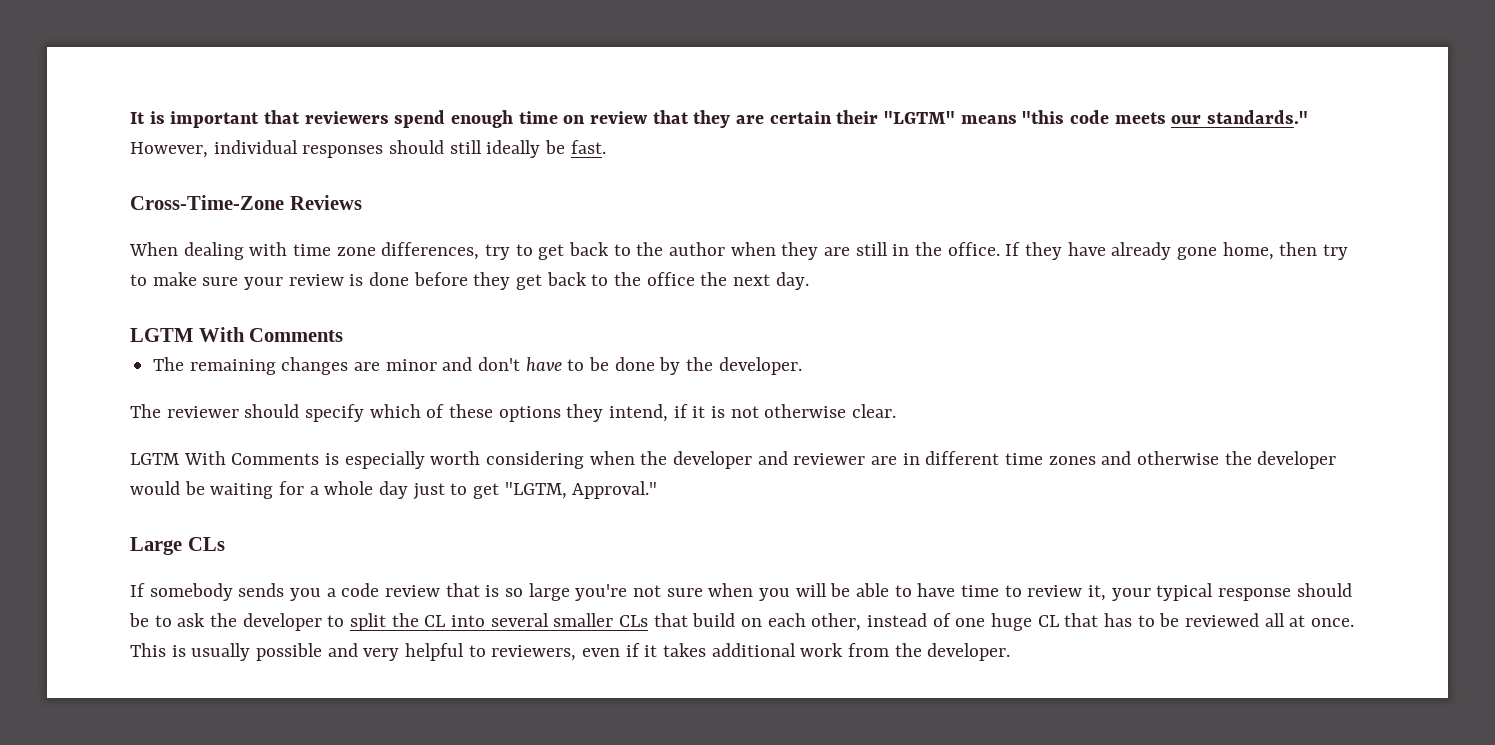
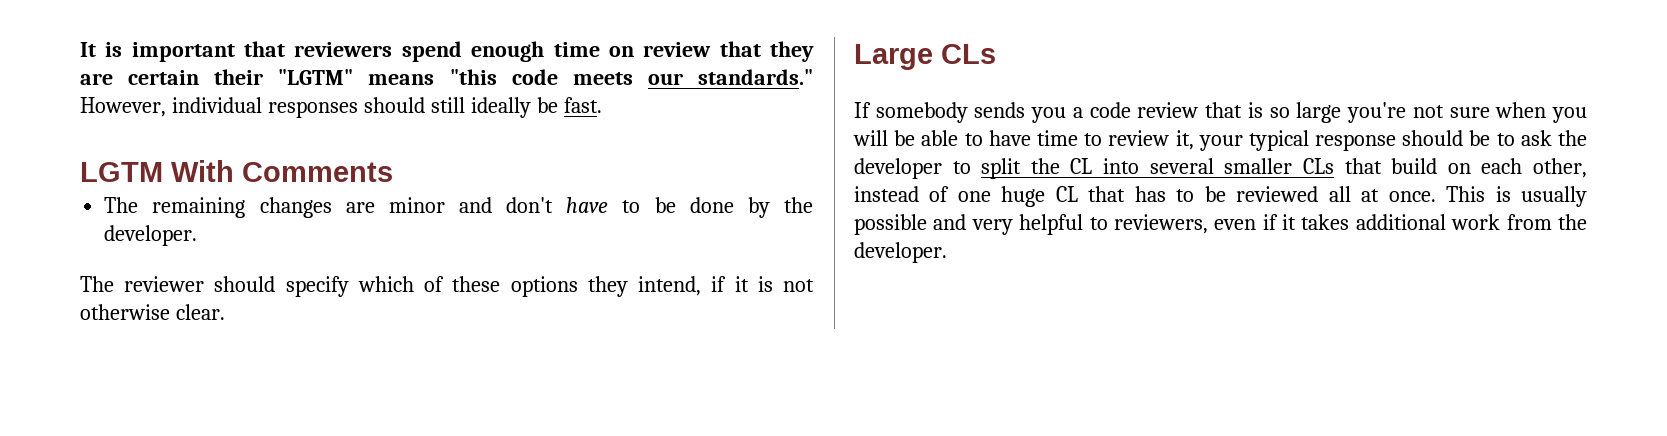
[130,195,362,210] [129,242,1349,260] [130,272,809,290] // Cross-Time-Zone Reviews // When dealing with time zone differences, try to get back to the author when they are still in the office. If they have already gone home, then try to make sure your review is done before they get back to the office the next day. -> (602, 105) none
[130,451,1337,469] [130,481,658,500] // LGTM With Comments is especially worth considering when the developer and reviewer are in different time zones and otherwise the developer would be waiting for a whole day just to get "LGTM, Approval." -> (225, 312) none

